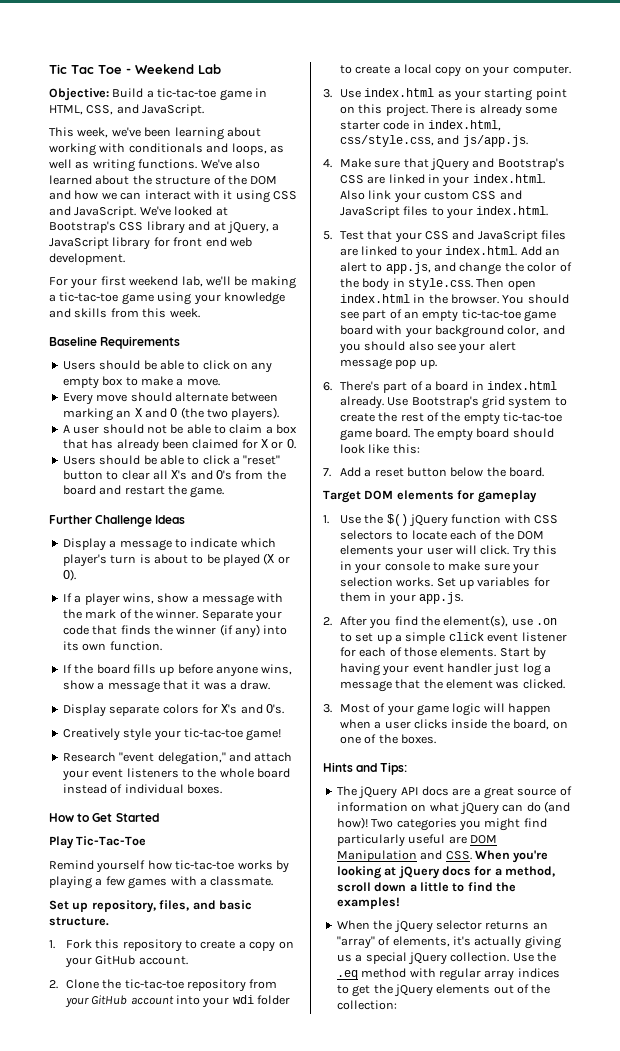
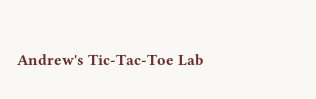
[49,64,221,74] [49,88,267,101] [49,104,205,116] [49,127,261,140] [49,143,284,156] [49,159,260,172] [49,175,278,185] [49,190,297,203] [49,206,228,218] [49,221,280,234] [49,237,252,250] [49,253,125,265] [49,276,296,289] [49,292,285,305] [49,308,200,318] [49,336,181,349] [62,360,273,373] [62,376,220,389] [62,392,279,405] [62,407,280,421] [62,424,298,434] [62,439,296,452] [62,455,281,465] [62,470,286,480] [62,485,225,498] [49,515,186,527] [62,538,276,551] [62,553,290,567] [62,569,76,581] [62,593,284,606] [62,609,282,622] [62,624,288,638] [62,641,162,651] [62,664,293,677] [62,680,271,693] [62,704,284,717] [62,728,282,741] [62,752,293,765] [61,768,290,781] [62,784,222,794] [49,813,159,822] [49,836,147,849] [49,860,289,873] [49,876,274,889] [49,900,252,913] [49,917,109,926] [49,939,294,952] [64,955,188,968] [49,979,278,992] [64,995,291,1008] [339,64,571,77] [323,88,567,101] [339,104,558,117] [339,120,502,131] [339,135,528,147] [323,158,565,171] [339,174,545,187] [339,190,522,203] [339,206,549,219] [323,230,567,243] [339,246,561,259] [339,262,572,275] [339,278,536,291] [339,294,569,304] [339,309,557,322] [339,325,565,338] [338,341,516,354] [339,358,437,370] [323,381,558,393] [339,396,567,409] [339,412,563,425] [339,428,554,441] [339,444,420,454] [323,467,545,477] [323,490,537,503] [323,514,559,527] [339,530,545,540] [339,545,558,558] [339,561,540,574] [339,577,550,589] [339,592,464,605] [323,615,558,629] [339,632,567,644] [339,647,547,660] [339,663,552,676] [339,679,565,692] [323,703,552,716] [339,719,568,730] [339,734,437,744] [323,762,408,775] [336,786,572,799] [336,801,570,815] [336,817,547,831] [336,834,497,847] [336,850,549,863] [336,866,555,879] [336,882,516,892] [336,897,400,909] [336,920,548,933] [336,936,561,949] [336,952,556,965] [336,968,560,981] [336,984,551,997] [336,1000,397,1010] Tic Tac Toe - Weekend Lab // Objective: Build a tic-tac-toe game in HTML, CSS, and JavaScript. // This week, we've been learning about working with conditionals and loops, as well as writing functions. We've also learned about the structure of the DOM and how we can interact with it using CSS and JavaScript. We've looked at Bootstrap's CSS library and at jQuery, a JavaScript library for front end web development. // For your first weekend lab, we'll be making a tic-tac-toe game using your knowledge and skills from this week. // Baseline Requirements // Users should be able to click on any empty box to make a move. // Every move should alternate between marking an X and O (the two players). // A user should not be able to claim a box that has already been claimed for X or O. // Users should be able to click a "reset" button to clear all X's and O's from the board and restart the game. // Further Challenge Ideas // Display a message to indicate which player's turn is about to be played (X or O). // If a player wins, show a message with the mark of the winner. Separate your code that finds the winner (if any) into its own function. // If the board fills up before anyone wins, show a message that it was a draw. // Display separate colors for X's and O's. // Creatively style your tic-tac-toe game! // Research "event delegation," and attach your event listeners to the whole board instead of individual boxes. // How to Get Started // Play Tic-Tac-Toe // Remind yourself how tic-tac-toe works by playing a few games with a classmate. // Set up repository, files, and basic structure. // 1. Fork this repository to create a copy on your GitHub account. // 2. Clone the tic-tac-toe repository from your GitHub account into your wdi folder to create a local copy on your computer. // 3. Use index.html as your starting point on this project. There is already some starter code in index.html, css/style.css, and js/app.js. // 4. Make sure that jQuery and Bootstrap's CSS are linked in your index.html. Also link your custom CSS and JavaScript files to your index.html. // 5. Test that your CSS and JavaScript files are linked to your index.html. Add an alert to app.js, and change the color of the body in style.css. Then open index.html in the browser. You should see part of an empty tic-tac-toe game board with your background color, and you should also see your alert message pop up. // 6. There's part of a board in index.html already. Use Bootstrap's grid system to create the rest of the empty tic-tac-toe game board. The empty board should look like this: // 7. Add a reset button below the board. // Target DOM elements for gameplay // 1. Use the $() jQuery function with CSS selectors to locate each of the DOM elements your user will click. Try this in your console to make sure your selection works. Set up variables for them in your app.js. // 2. After you find the element(s), use .on to set up a simple click event listener for each of those elements. Start by having your event handler just log a message that the element was clicked. // 3. Most of your game logic will happen when a user clicks inside the board, on one of the boxes. // Hints and Tips: // The jQuery API docs are a great source of information on what jQuery can do (and how)! Two categories you might find particularly useful are DOM Manipulation and CSS. When you're looking at jQuery docs for a method, scroll down a little to find the examples! // When the jQuery selector returns an "array" of elements, it's actually giving us a special jQuery collection. Use the .eq method with regular array indices to get the jQuery elements out of the collection: -> [17,54,204,66] Andrew's Tic-Tac-Toe Lab

